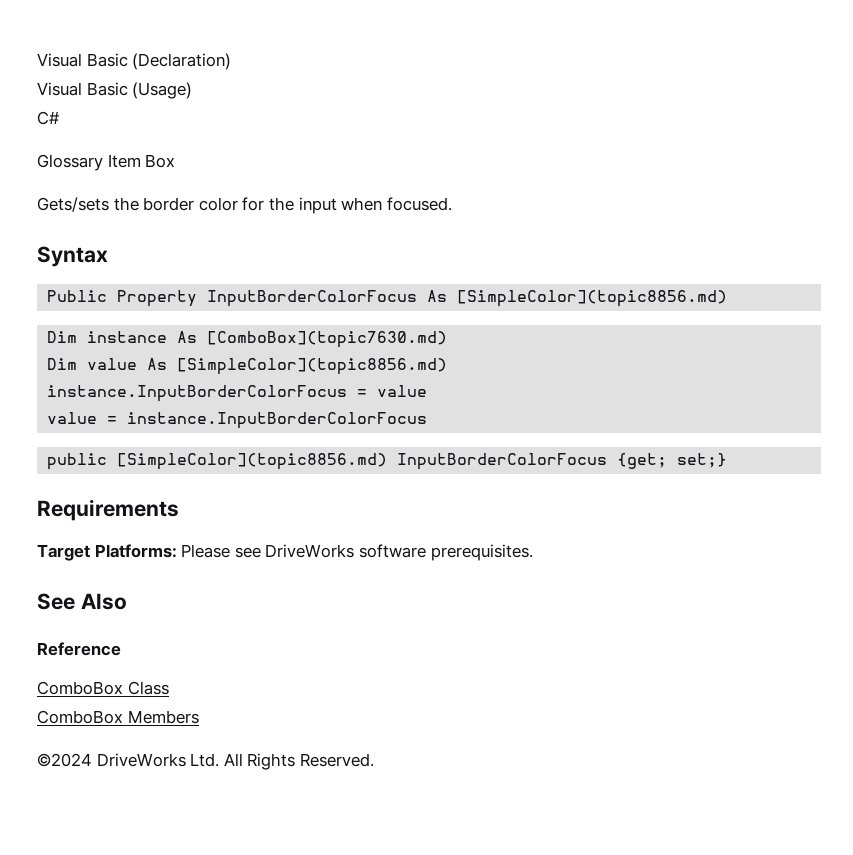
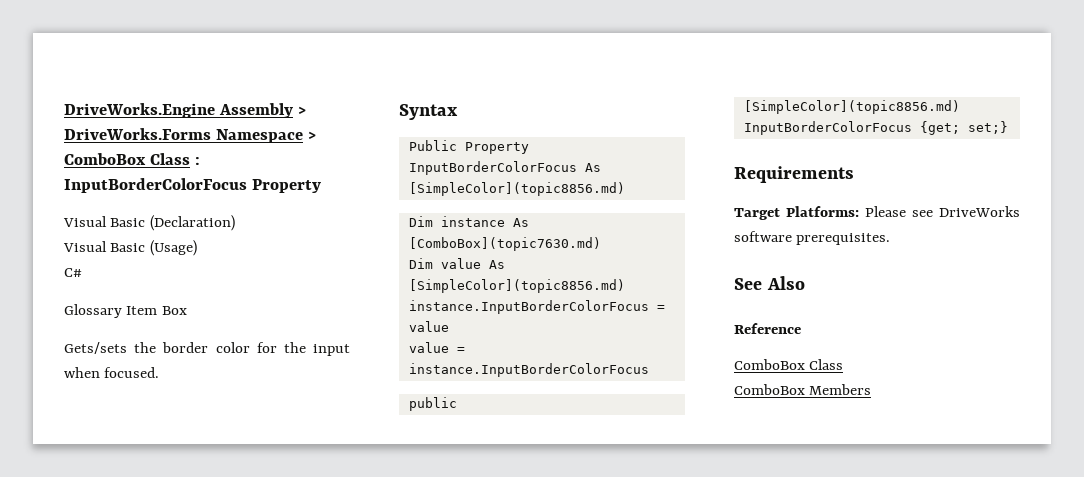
(37, 60) none -> [64,103,307,118] [64,128,317,143] [64,153,201,165] [64,178,322,193] DriveWorks.Engine Assembly > DriveWorks.Forms Namespace > ComboBox Class : InputBorderColorFocus Property //
[37,753,374,770] // ©2024 DriveWorks Ltd. All Rights Reserved. -> (872, 389) none

